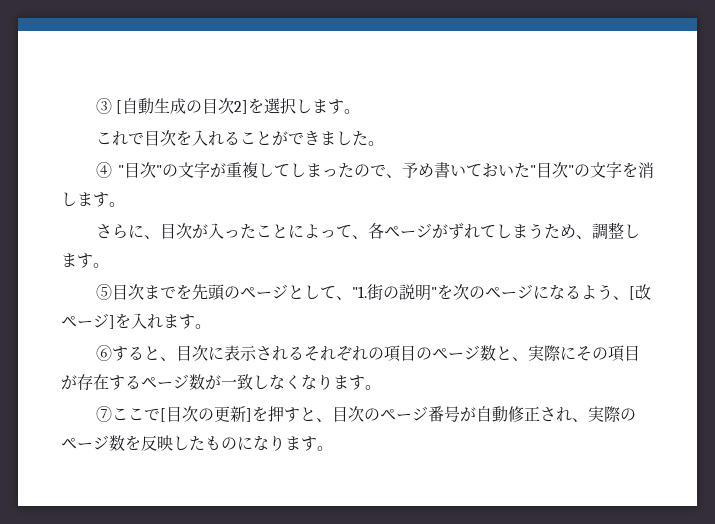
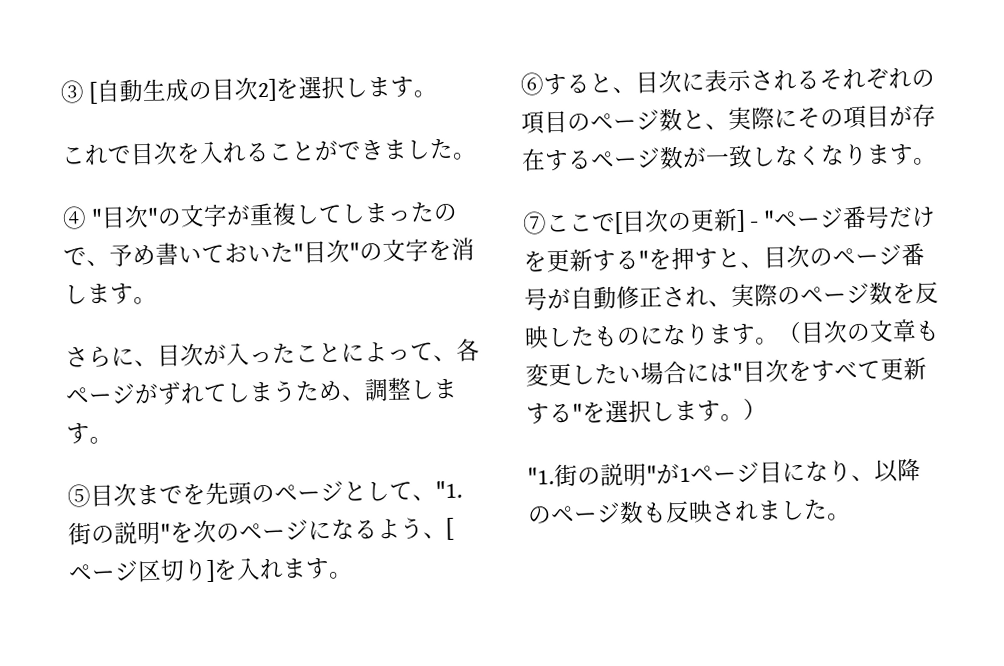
[634,284,651,300] [61,313,109,328] 改ページ -> [68,558,208,583] ページ区切り
(252, 415) none -> [750,205,937,230] [523,248,649,273] - "ページ番号だけを更新する"
(333, 448) none -> [777,318,940,344] [525,356,927,387] [526,397,767,425] [527,457,921,488] [527,498,851,525] （目次の文章も変更したい場合には"目次をすべて更新する"を選択します。） // "1.街の説明"が1ページ目になり、以降のページ数も反映されました。

